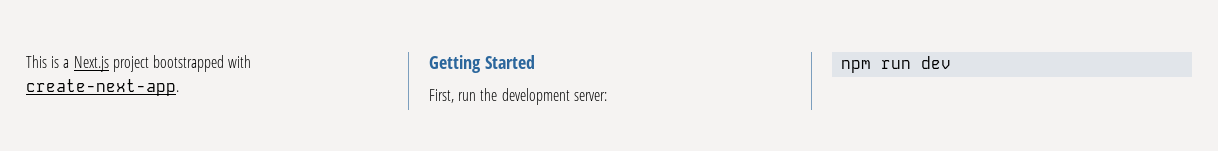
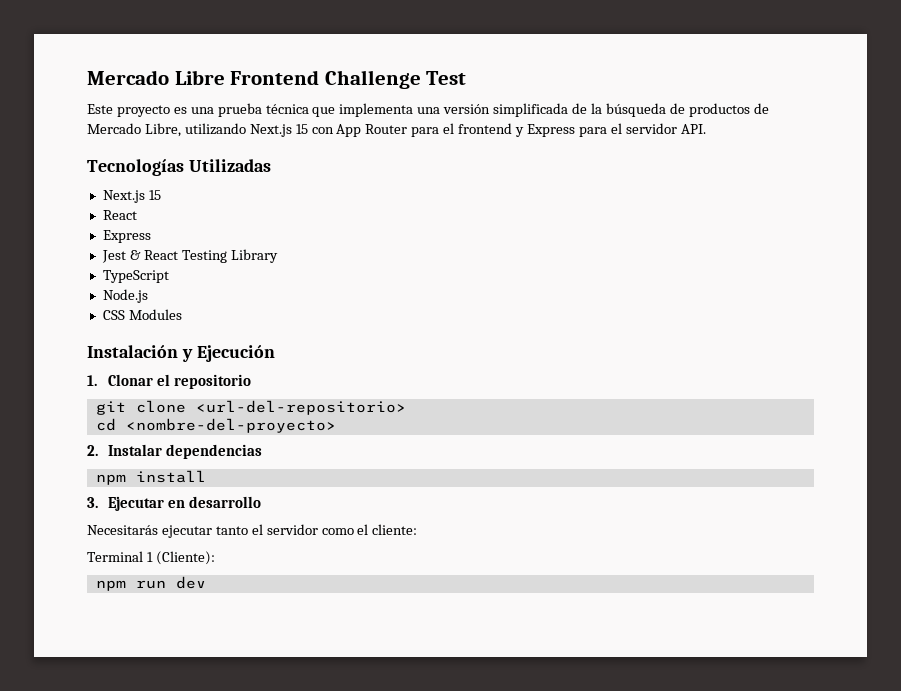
[26,55,252,72] [26,79,179,96] [429,55,535,73] [429,88,607,105] This is a Next.js project bootstrapped with create-next-app. // Getting Started // First, run the development server: -> [87,70,467,89] [87,103,769,117] [87,123,706,137] [87,159,271,176] [102,190,161,203] [102,210,137,220] [102,230,151,243] [101,249,278,263] [102,270,169,283] [102,289,148,303] [102,309,182,320] [87,345,275,362] [87,374,252,389] [95,400,406,415] [95,418,336,433] [87,444,263,459] [95,470,206,485] [87,496,262,511] [87,524,418,538] [87,551,215,565] Mercado Libre Frontend Challenge Test // Este proyecto es una prueba técnica que implementa una versión simplificada de la búsqueda de productos de Mercado Libre, utilizando Next.js 15 con App Router para el frontend y Express para el servidor API. // Tecnologías Utilizadas // Next.js 15 // React // Express // Jest & React Testing Library // TypeScript // Node.js // CSS Modules // Instalación y Ejecución // 1. Clonar el repositorio // git clone <url-del-repositorio> // cd <nombre-del-proyecto> // 2. Instalar dependencias // npm install // 3. Ejecutar en desarrollo // Necesitarás ejecutar tanto el servidor como el cliente: // Terminal 1 (Cliente):

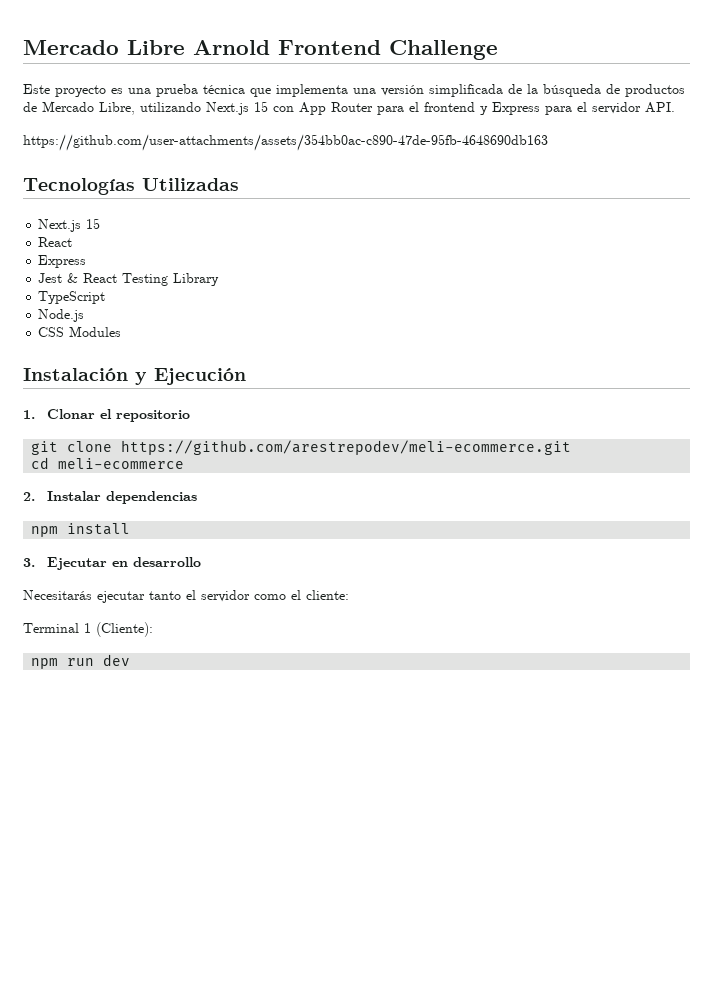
(225, 77) none -> [193,40,270,55] Arnold
[426,71,467,85] Test -> (498, 50) none
(706, 129) none -> [23,134,548,151] // https://github.com/user-attachments/assets/354bb0ac-c890-47de-95fb-4648690db163
[195,400,406,415] <url-del-repositorio> -> [121,440,572,455] https://github.com/arestrepodev/meli-ecommerce.git
[125,418,336,433] <nombre-del-proyecto> -> [58,458,185,469] meli-ecommerce

